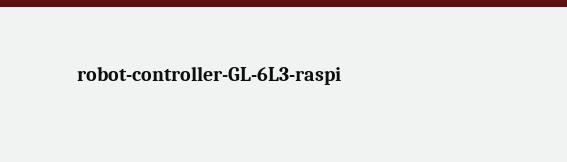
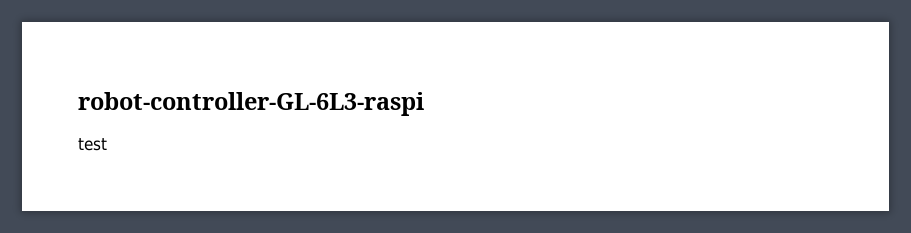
(341, 75) none -> [78,138,107,151] // test

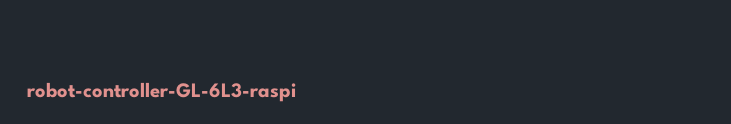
[78,138,107,151] // test -> (296, 92) none

